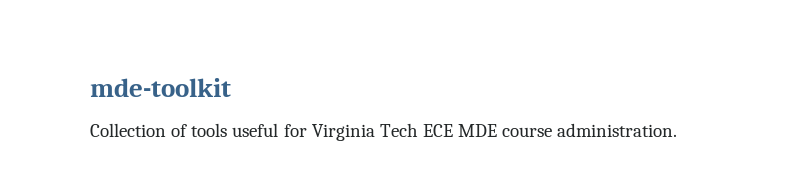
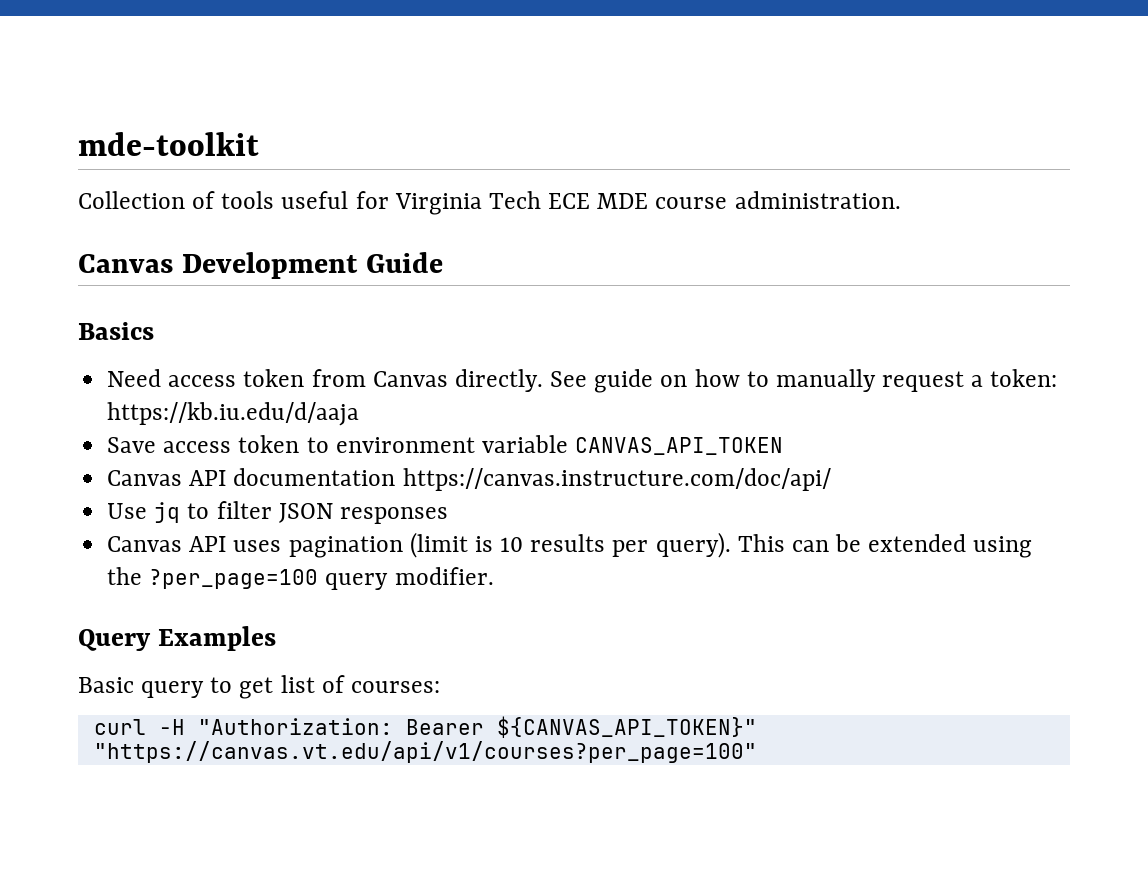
(678, 130) none -> [78,252,443,279] [78,322,154,340] [107,369,1058,393] [107,402,360,426] [107,435,784,455] [107,468,831,491] [107,501,448,524] [107,532,1033,558] [107,567,494,590] [78,626,276,651] [78,675,440,699] [93,716,757,738] [93,741,757,763] // Canvas Development Guide // Basics // Need access token from Canvas directly. See guide on how to manually request a token: https://kb.iu.edu/d/aaja // Save access token to environment variable CANVAS_API_TOKEN // Canvas API documentation https://canvas.instructure.com/doc/api/ // Use jq to filter JSON responses // Canvas API uses pagination (limit is 10 results per query). This can be extended using the ?per_page=100 query modifier. // Query Examples // Basic query to get list of courses: // curl -H "Authorization: Bearer ${CANVAS_API_TOKEN}" "https://canvas.vt.edu/api/v1/courses?per_page=100"

